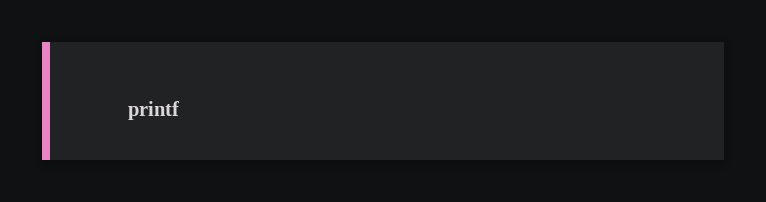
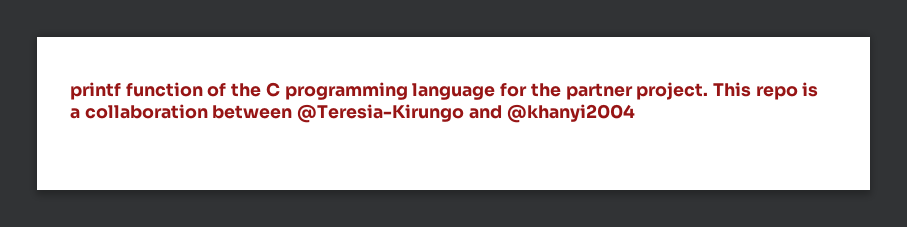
(180, 110) none -> [125,82,819,100] [70,104,635,123] function of the C programming language for the partner project. This repo is a collaboration between @Teresia-Kirungo and @khanyi2004

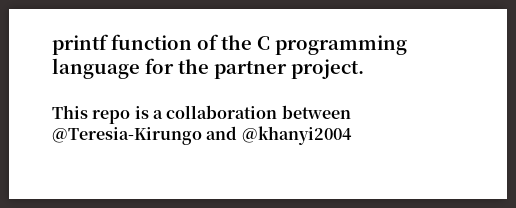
(709, 91) none -> (364, 69) //

